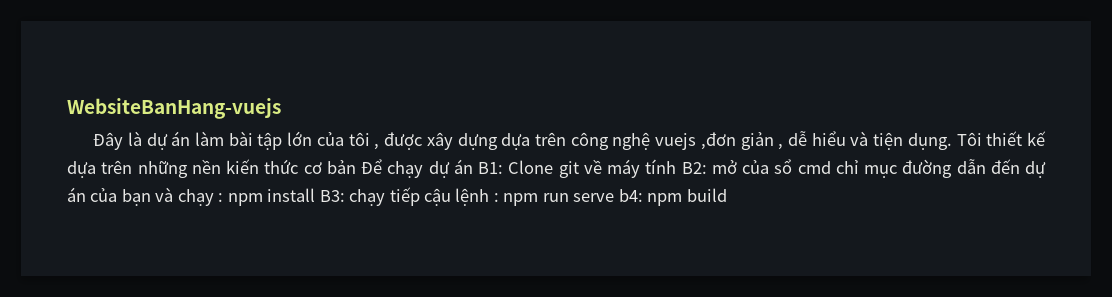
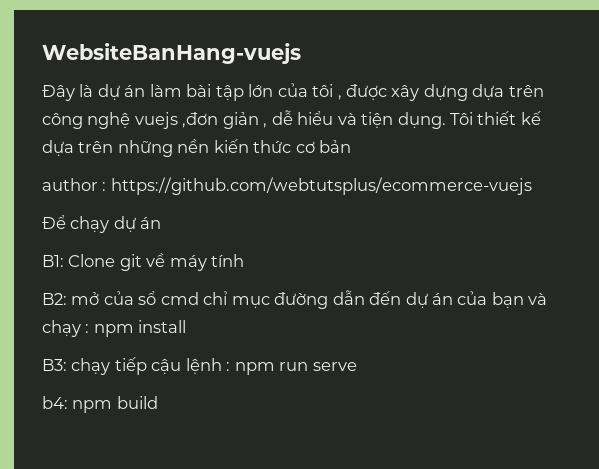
(356, 167) none -> [42,177,532,195] // author : https://github.com/webtutsplus/ecommerce-vuejs //
(473, 166) none -> (162, 222) //
(677, 166) none -> (245, 260) //
(316, 195) none -> (187, 326) //
(615, 197) none -> (357, 366) //

